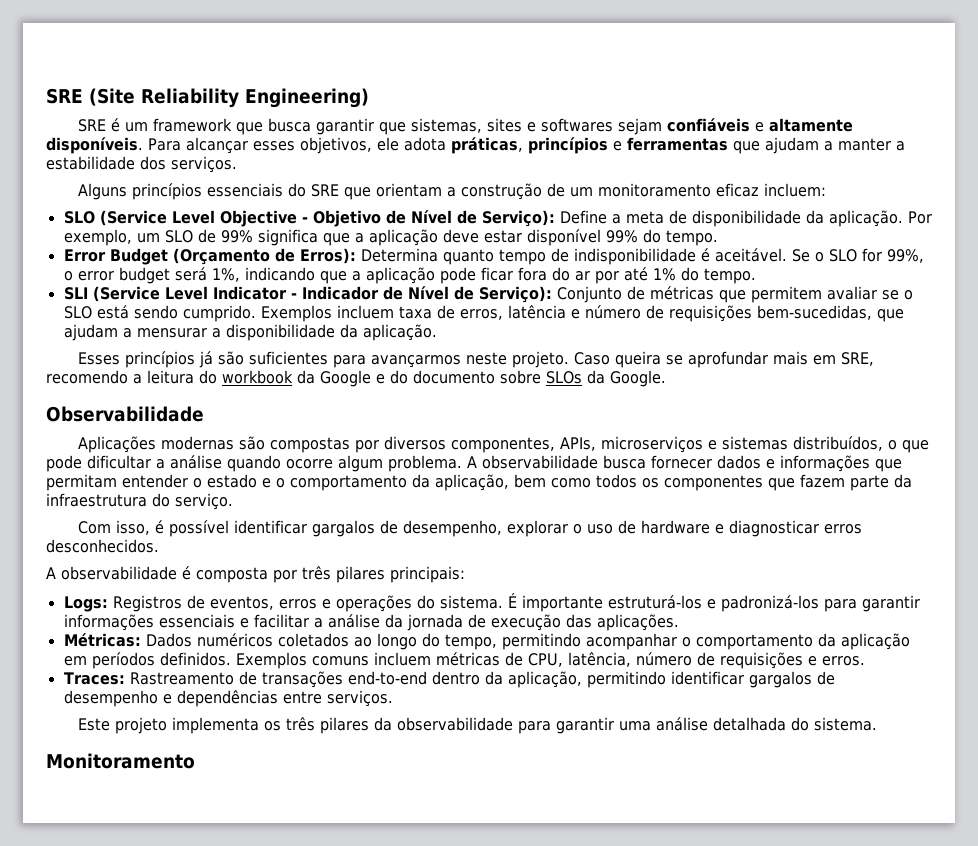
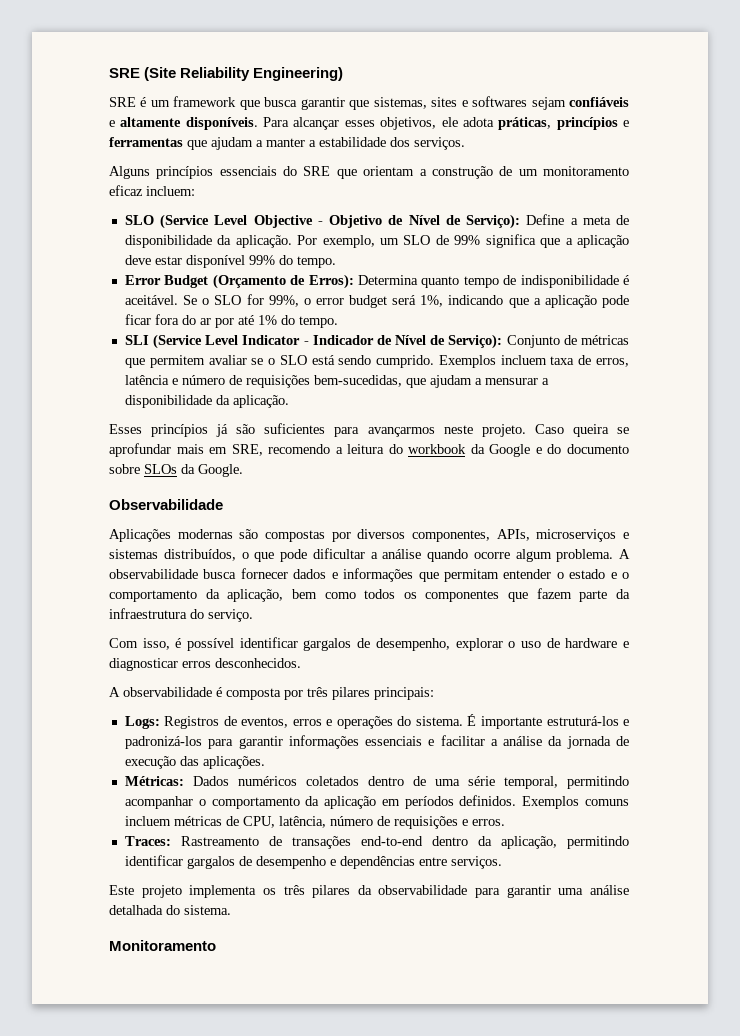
[353,633,497,650] ao longo do tempo, -> [367,776,558,789] dentro de uma série temporal,

